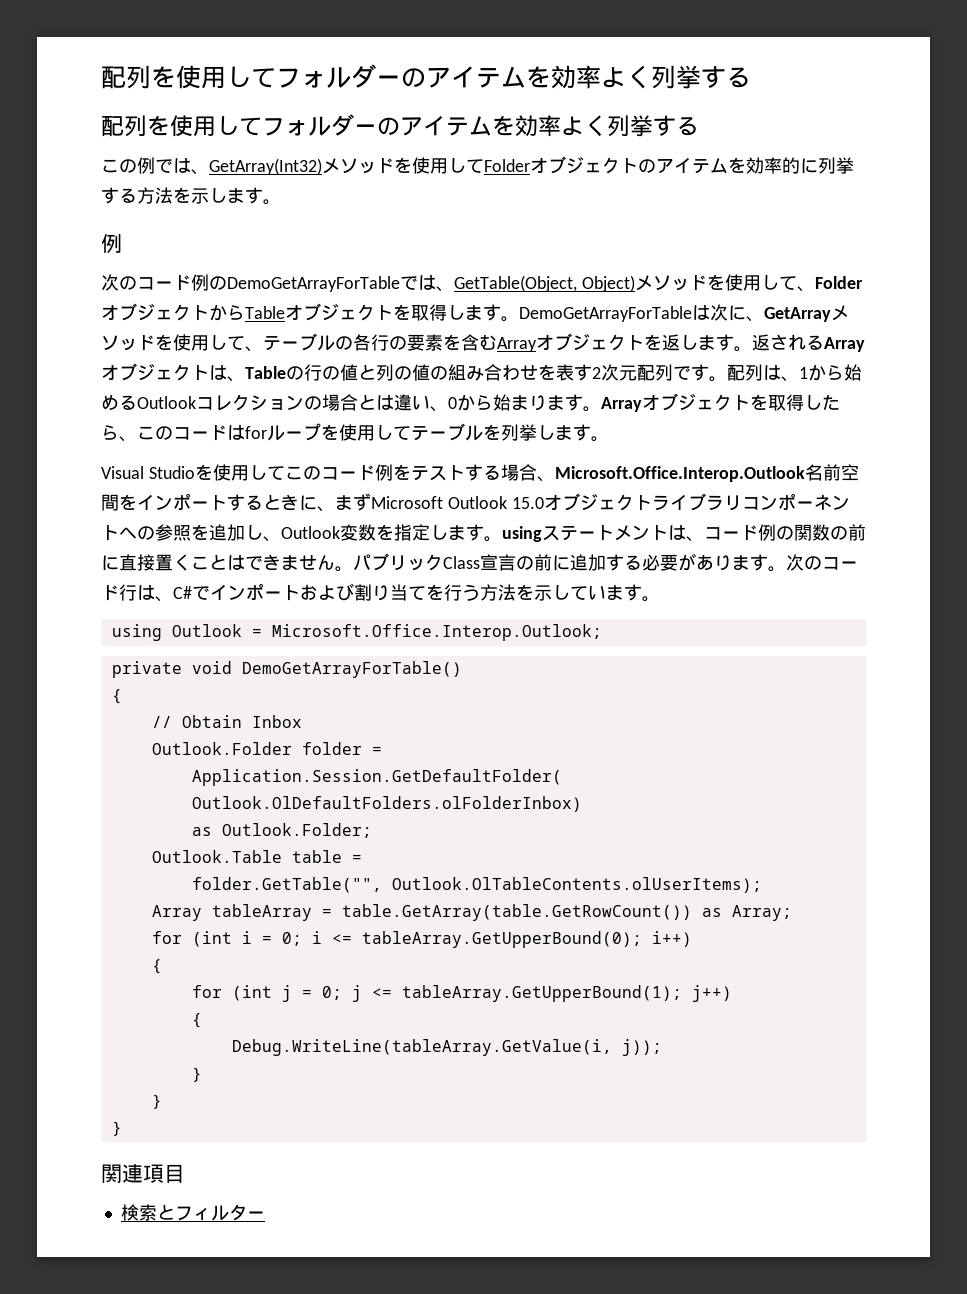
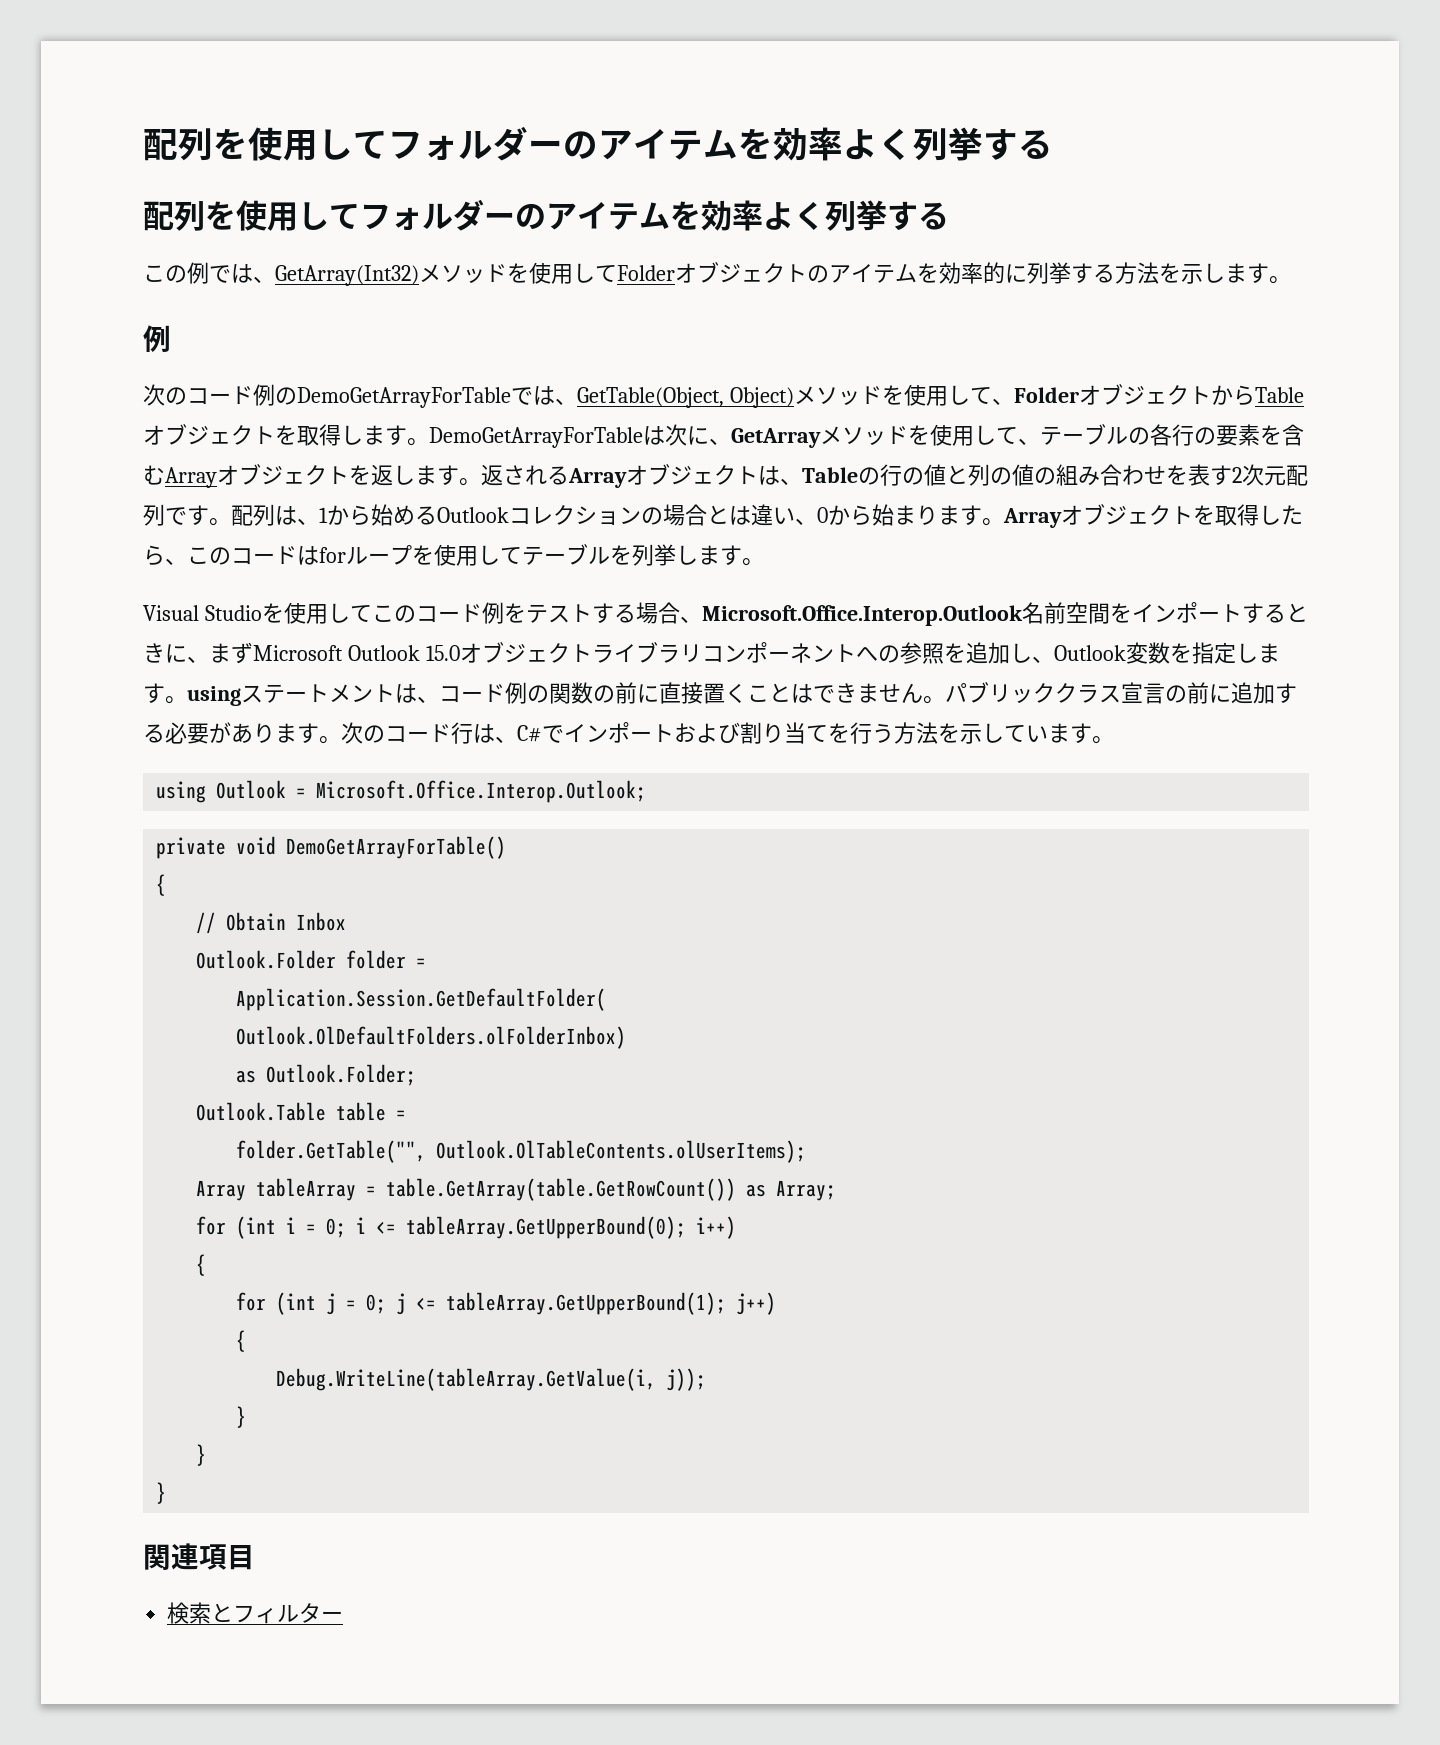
[443,556,480,569] Class -> [1055,683,1121,703] クラス

